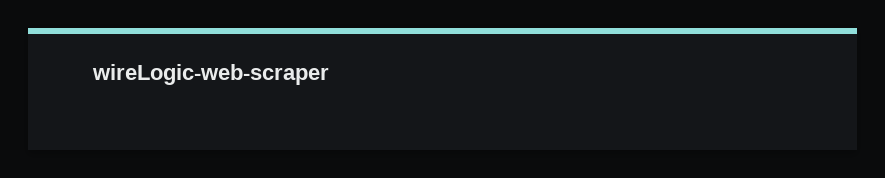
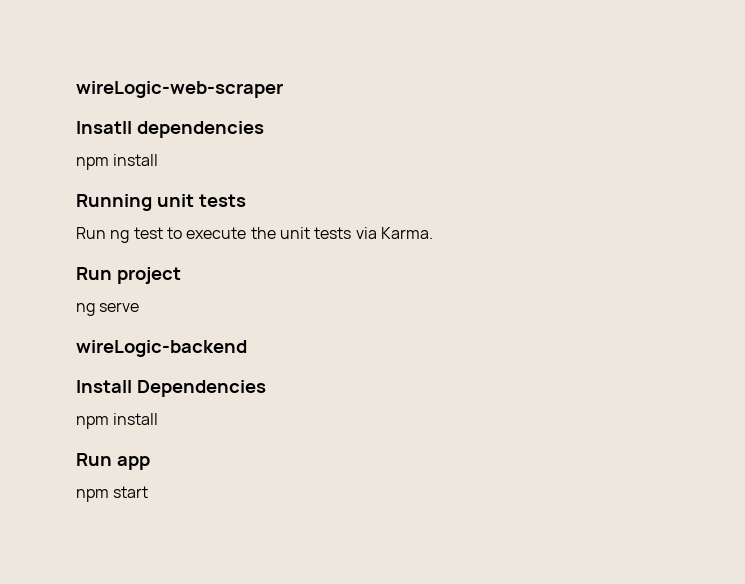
(329, 74) none -> [76,121,264,138] [76,154,159,170] [76,194,246,211] [76,227,433,243] [76,267,181,284] [76,302,140,316] [76,340,247,357] [76,380,266,397] [76,413,159,429] [76,453,150,470] [76,486,149,502] // Insatll dependencies // npm install // Running unit tests // Run ng test to execute the unit tests via Karma. // Run project // ng serve // wireLogic-backend // Install Dependencies // npm install // Run app // npm start

